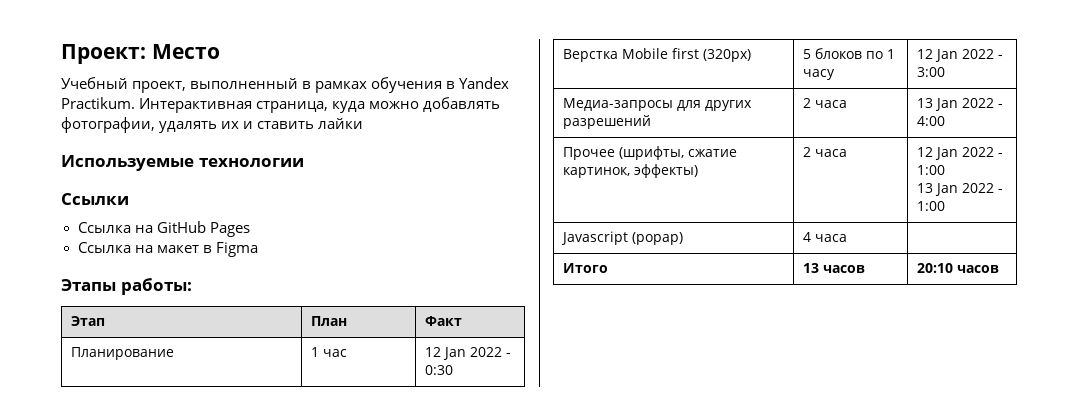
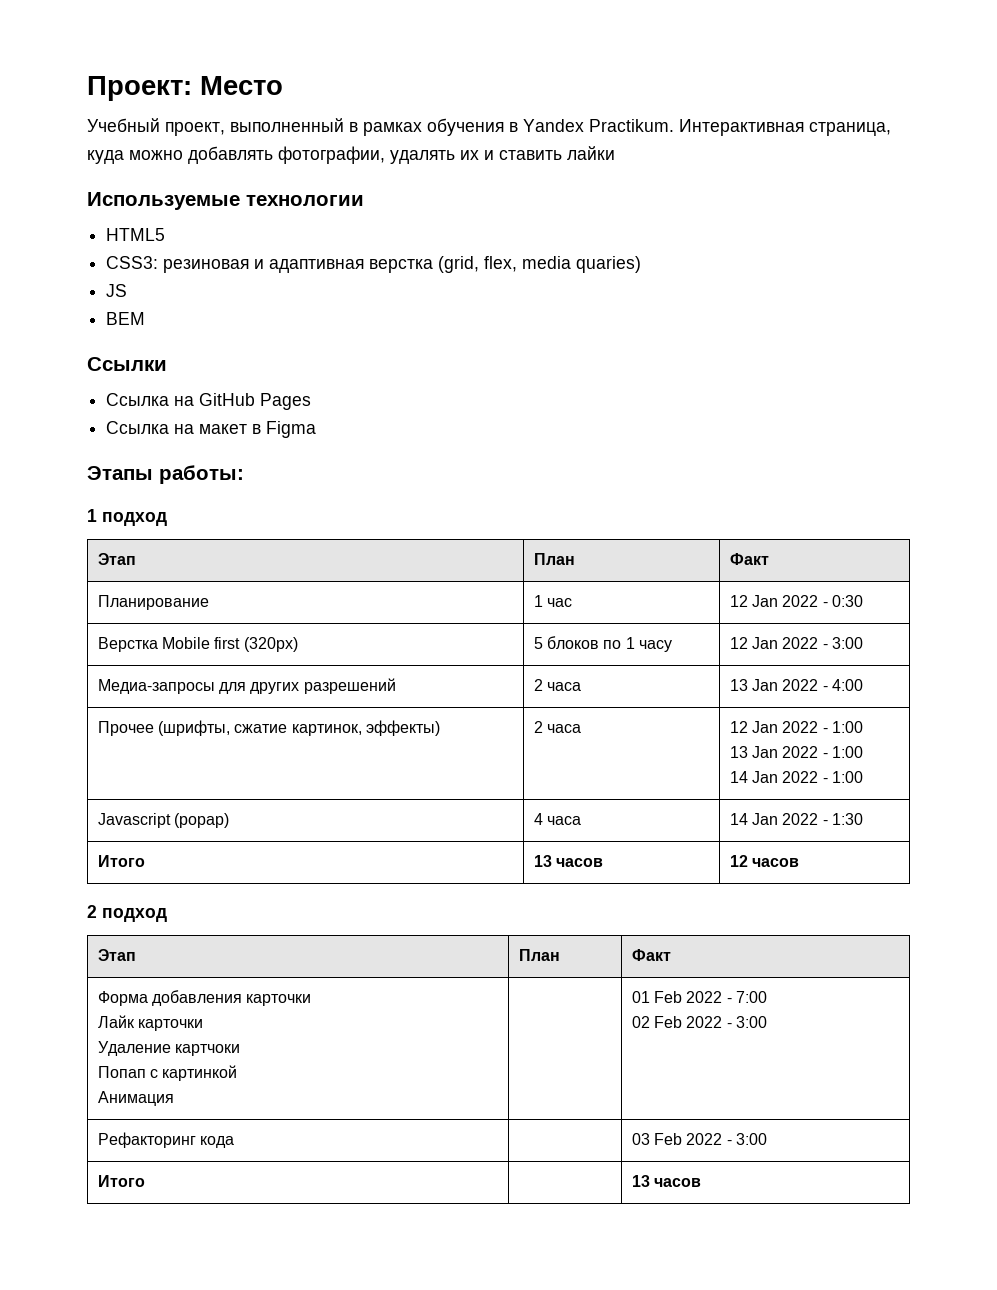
(304, 162) none -> [106,228,166,241] [106,256,642,273] [106,284,128,297] [106,312,146,325] // HTML5 // CSS3: резиновая и адаптивная верстка (grid, flex, media quaries) // JS // BEM
(192, 286) none -> [87,509,167,526] // 1 подход
(945, 206) none -> [729,771,864,783] // 14 Jan 2022 - 1:00
(847, 238) none -> [729,813,864,825] 14 Jan 2022 - 1:30
[916,263,999,273] 20:10 часов -> [729,855,800,867] [87,905,167,922] [97,949,136,961] [518,949,560,961] [631,949,671,961] [97,990,312,1006] [97,1015,204,1031] [97,1041,241,1056] [97,1065,238,1081] [97,1091,174,1106] [631,991,768,1003] [631,1016,768,1028] [97,1132,235,1148] [631,1133,768,1145] [97,1175,145,1187] [631,1175,702,1187] 12 часов // 2 подход // Этап | План | Факт // Форма добавления карточки // Лайк карточки // Удаление картчоки // Попап с картинкой // Анимация | | 01 Feb 2022 - 7:00 // 02 Feb 2022 - 3:00 // Рефакторинг кода | | 03 Feb 2022 - 3:00 // Итого | | 13 часов

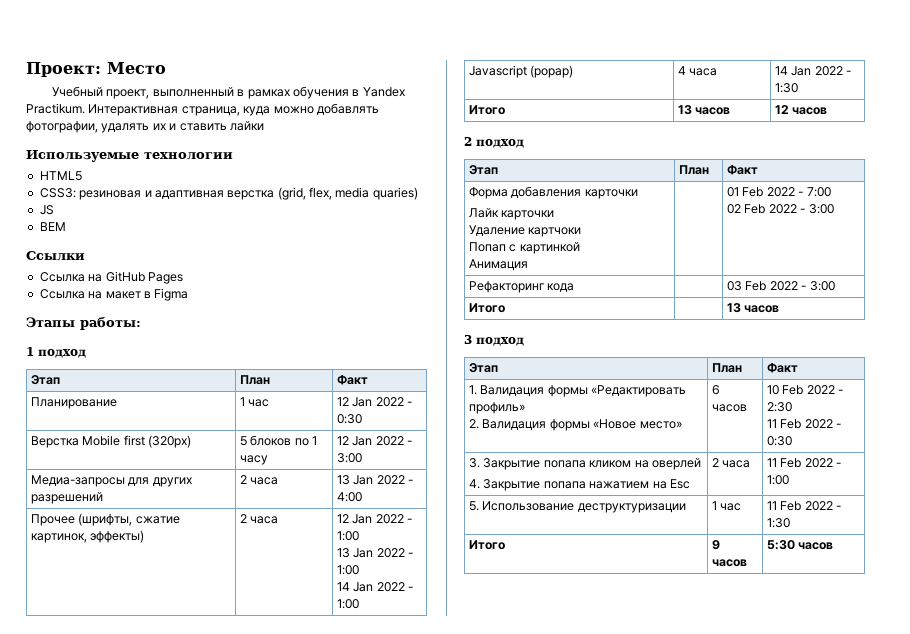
(702, 1182) none -> [464,335,524,346] [469,363,499,373] [712,363,743,373] [767,363,799,373] [469,385,687,397] [469,402,526,414] [469,419,682,431] [712,385,721,395] [712,404,748,412] [767,385,844,395] [767,402,793,412] [767,419,842,429] [767,436,793,446] [469,458,701,470] [469,479,690,491] [712,458,751,468] [767,458,842,468] [767,475,790,485] [469,501,686,513] [712,501,742,511] [767,501,842,511] [767,518,791,528] [469,540,506,550] [712,540,721,550] [712,559,748,567] [767,540,834,550] // 3 подход // Этап | План | Факт // 1. Валидация формы «Редактировать профиль» // 2. Валидация формы «Новое место» | 6 часов | 10 Feb 2022 - 2:30 // 11 Feb 2022 - 0:30 // 3. Закрытие попапа кликом на оверлей // 4. Закрытие попапа нажатием на Esc | 2 часа | 11 Feb 2022 - 1:00 // 5. Использование деструктуризации | 1 час | 11 Feb 2022 - 1:30 // Итого | 9 часов | 5:30 часов

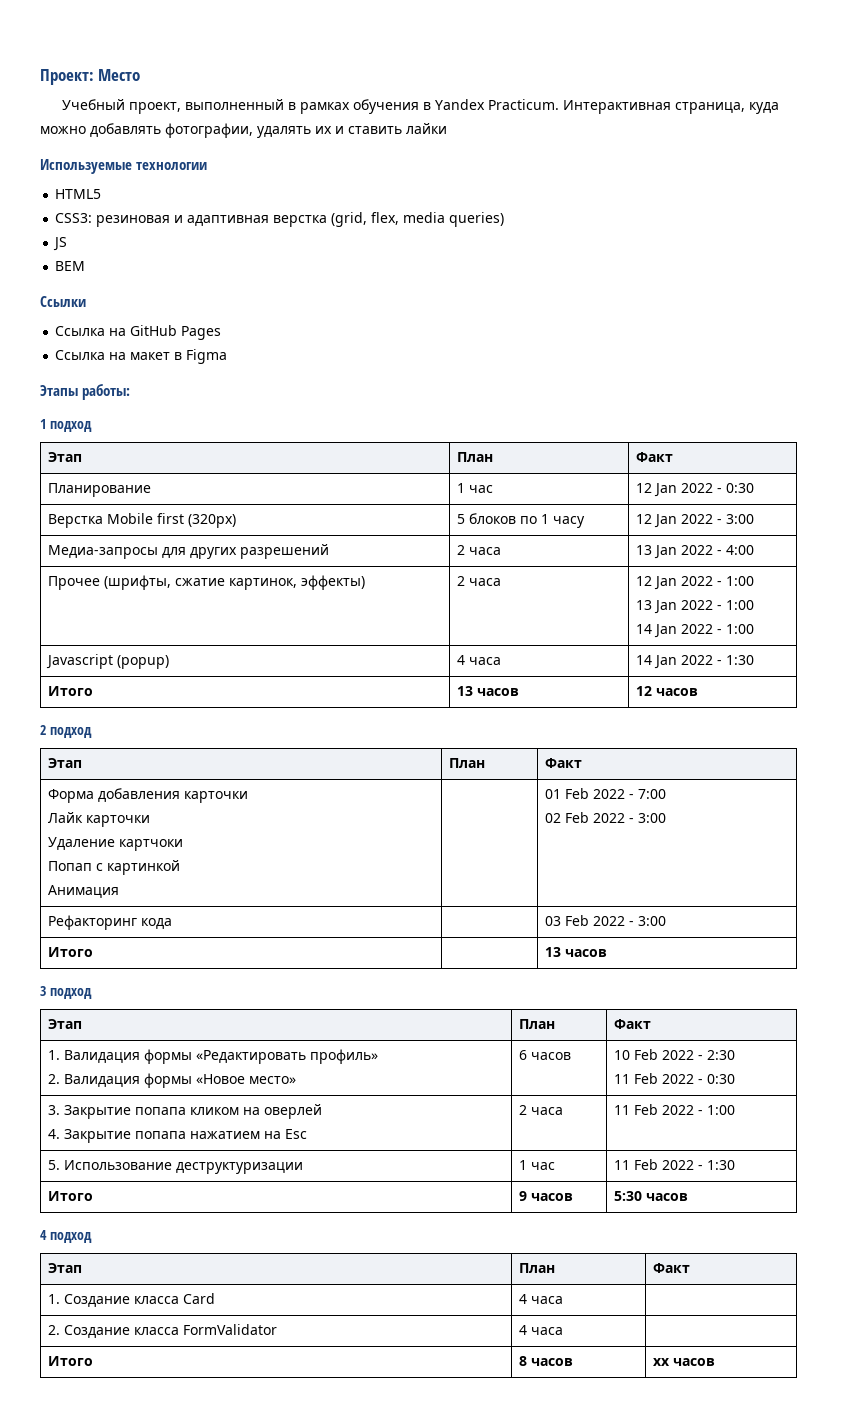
[26,103,85,114] Practikum. -> [487,99,559,110] Practicum.
[372,187,418,200] quaries) -> [449,212,505,227] queries)
[530,65,574,78] (popap) -> [116,655,169,669] (popup)
(834, 546) none -> [40,1230,92,1243] [47,1263,82,1273] [518,1263,555,1273] [652,1263,690,1273] [47,1293,215,1307] [518,1294,563,1304] [47,1324,277,1338] [518,1325,563,1335] [47,1356,93,1366] [518,1356,573,1366] [652,1358,715,1366] // 4 подход // Этап | План | Факт // 1. Создание класса Card | 4 часа | // 2. Создание класса FormValidator | 4 часа | // Итого | 8 часов | хх часов

